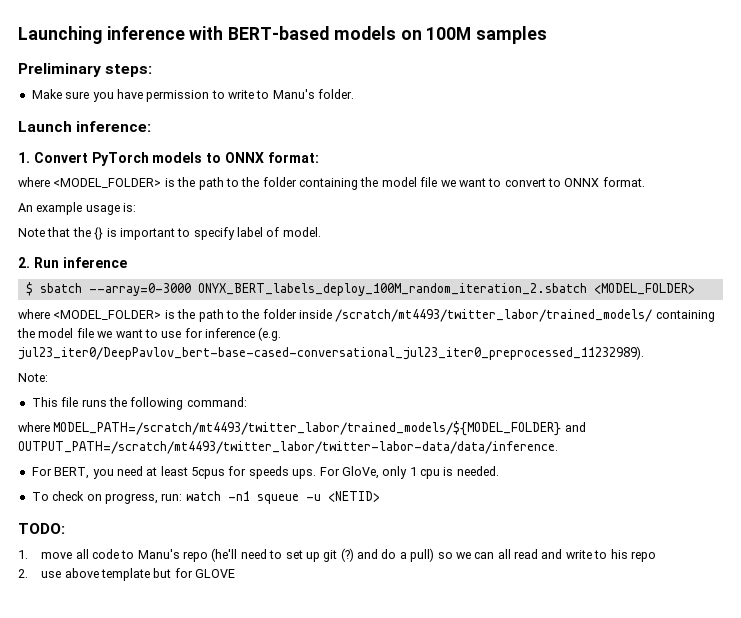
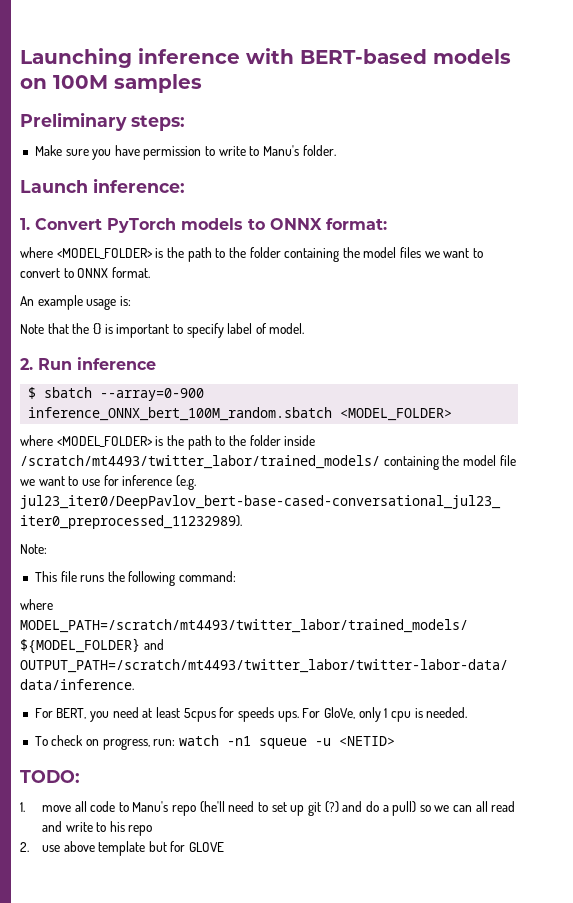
[420,177,438,187] file -> [400,247,422,258] files
[88,283,587,296] --array=0-3000 ONYX_BERT_labels_deploy_100M_random_iteration_2.sbatch -> [100,388,205,401] [28,407,333,421] --array=0-900 inference_ONNX_bert_100M_random.sbatch

